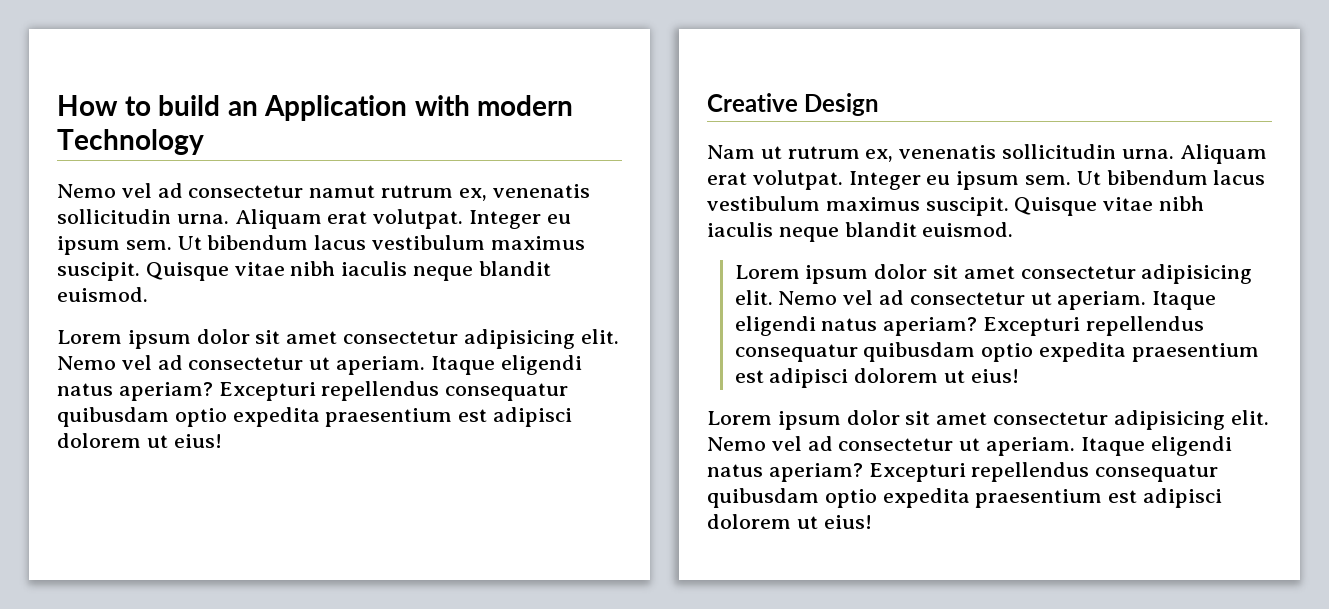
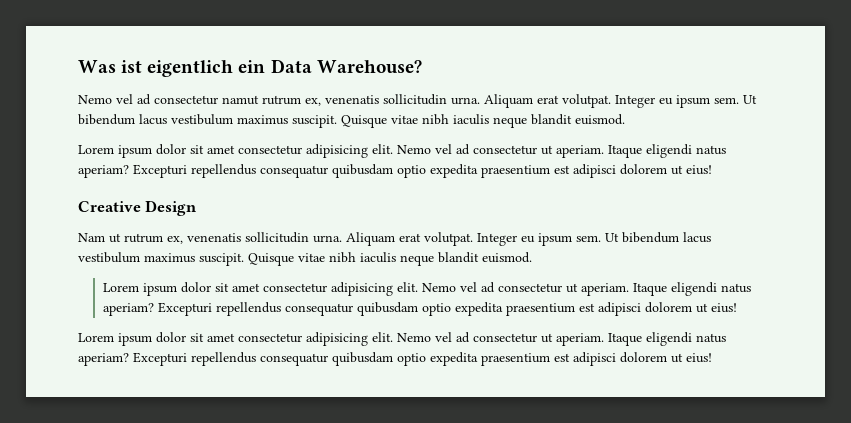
[57,95,574,121] [57,129,204,155] How to build an Application with modern Technology -> [78,59,422,77] Was ist eigentlich ein Data Warehouse?

